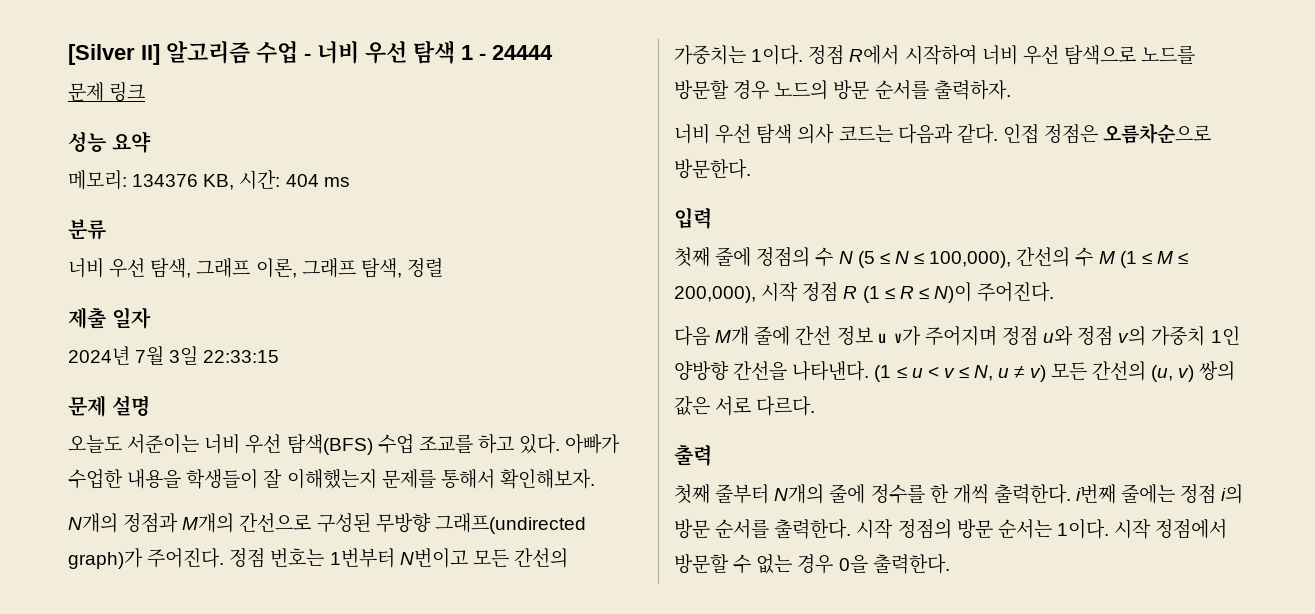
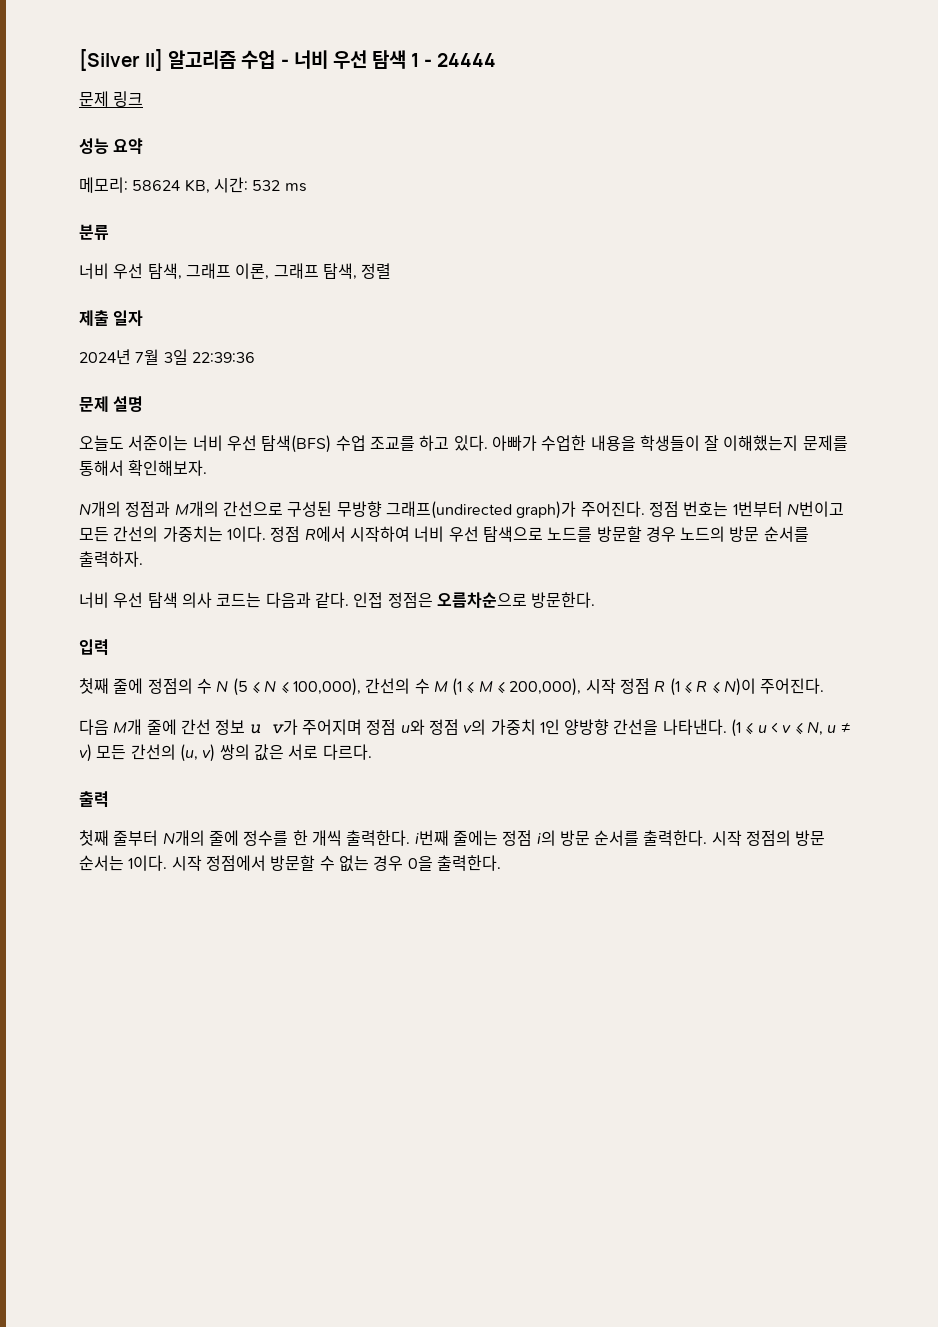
[132,174,199,187] 134376 -> [132,180,181,191] 58624
[285,174,319,187] 404 -> [252,180,281,191] 532
[203,350,280,363] 22:33:15 -> [191,352,255,363] 22:39:36

